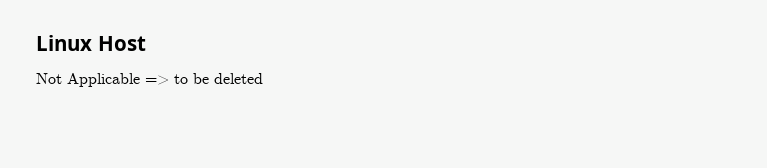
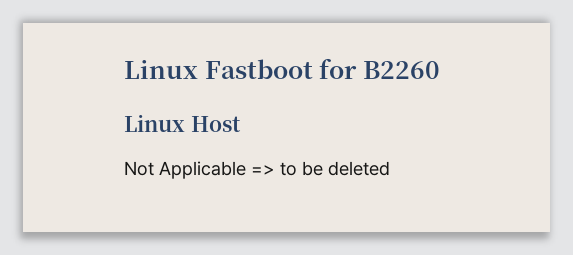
[36,35,92,51] Linux -> [124,58,440,79] [124,114,185,132] Linux Fastboot for B2260 // Linux

